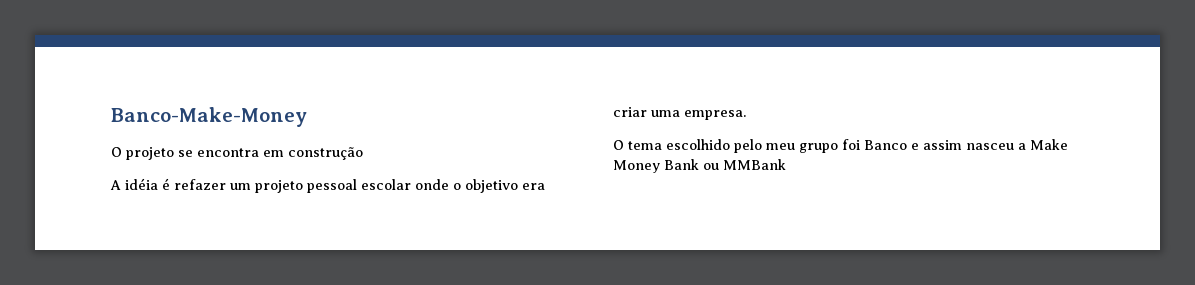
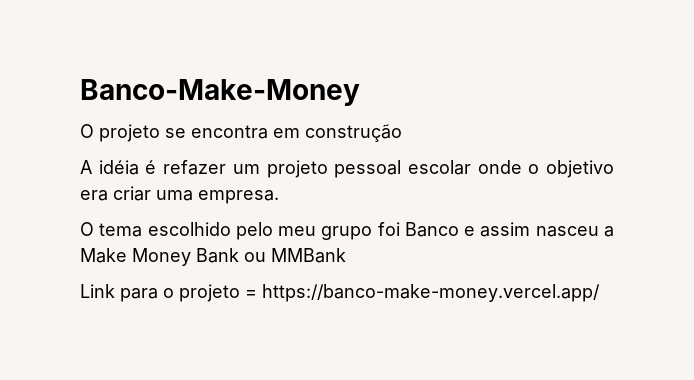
(786, 164) none -> [80,284,600,302] // Link para o projeto = https://banco-make-money.vercel.app/

